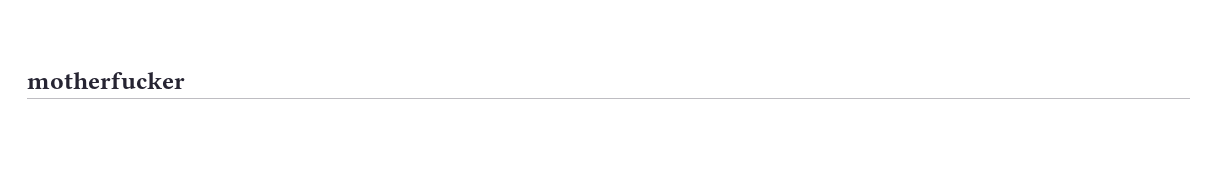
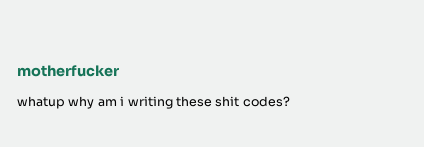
(185, 80) none -> [17,96,290,109] // whatup why am i writing these shit codes?

